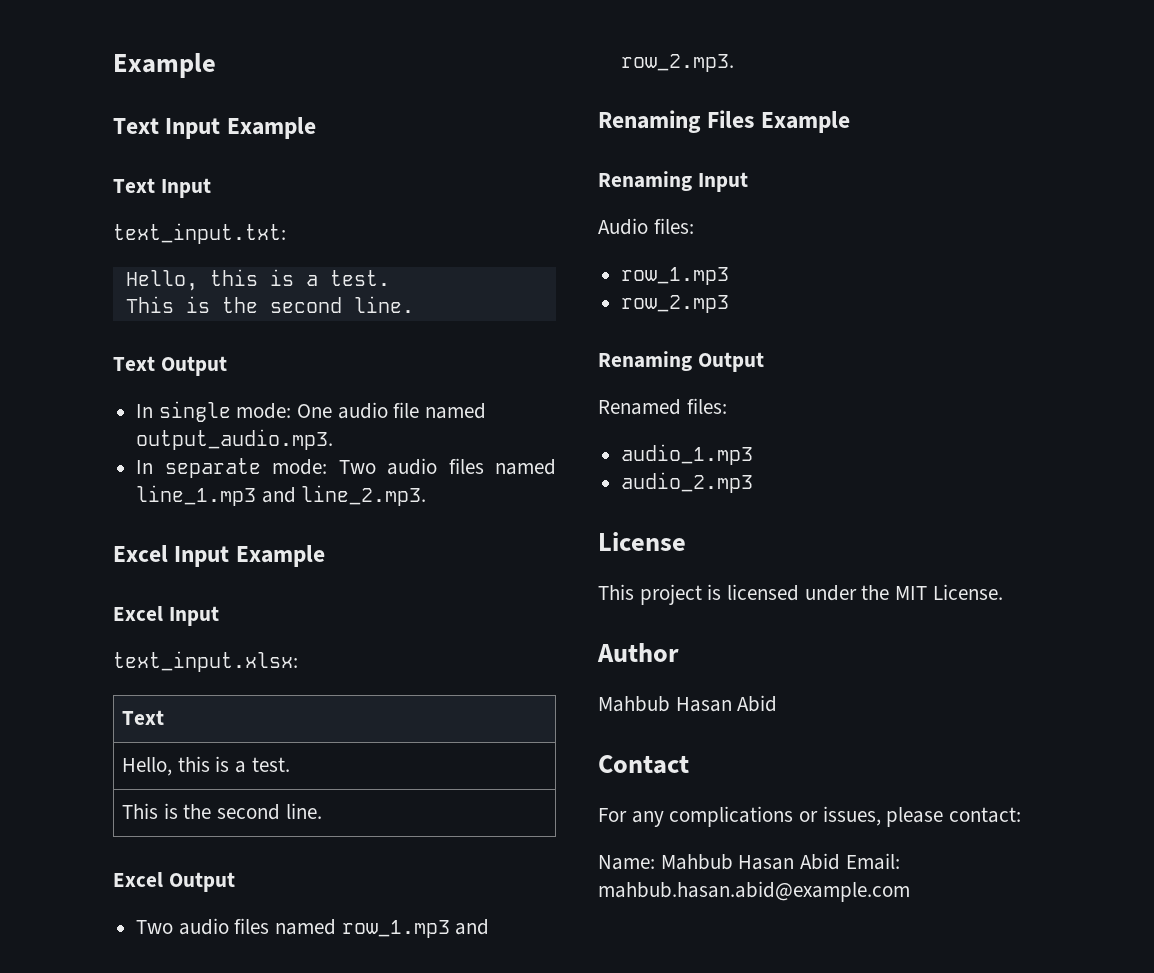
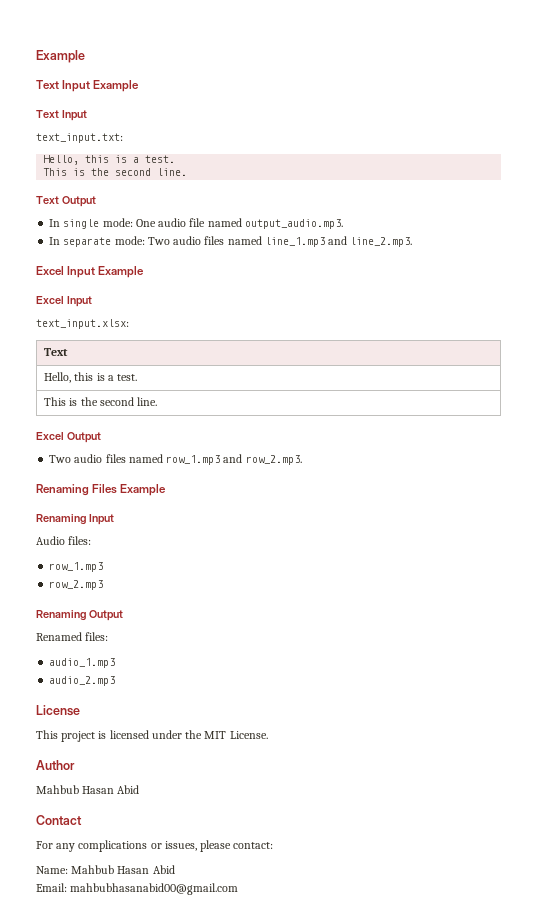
[845,853,900,870] [598,881,910,902] Email: mahbub.hasan.abid@example.com -> [36,883,239,895] // Email: mahbubhasanabid00@gmail.com

